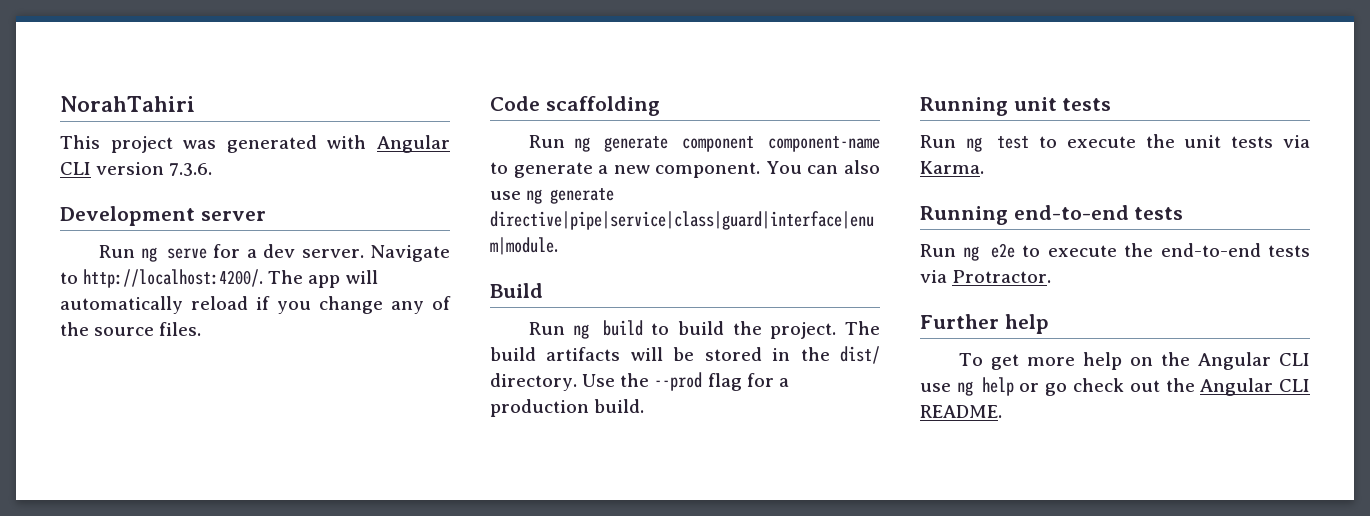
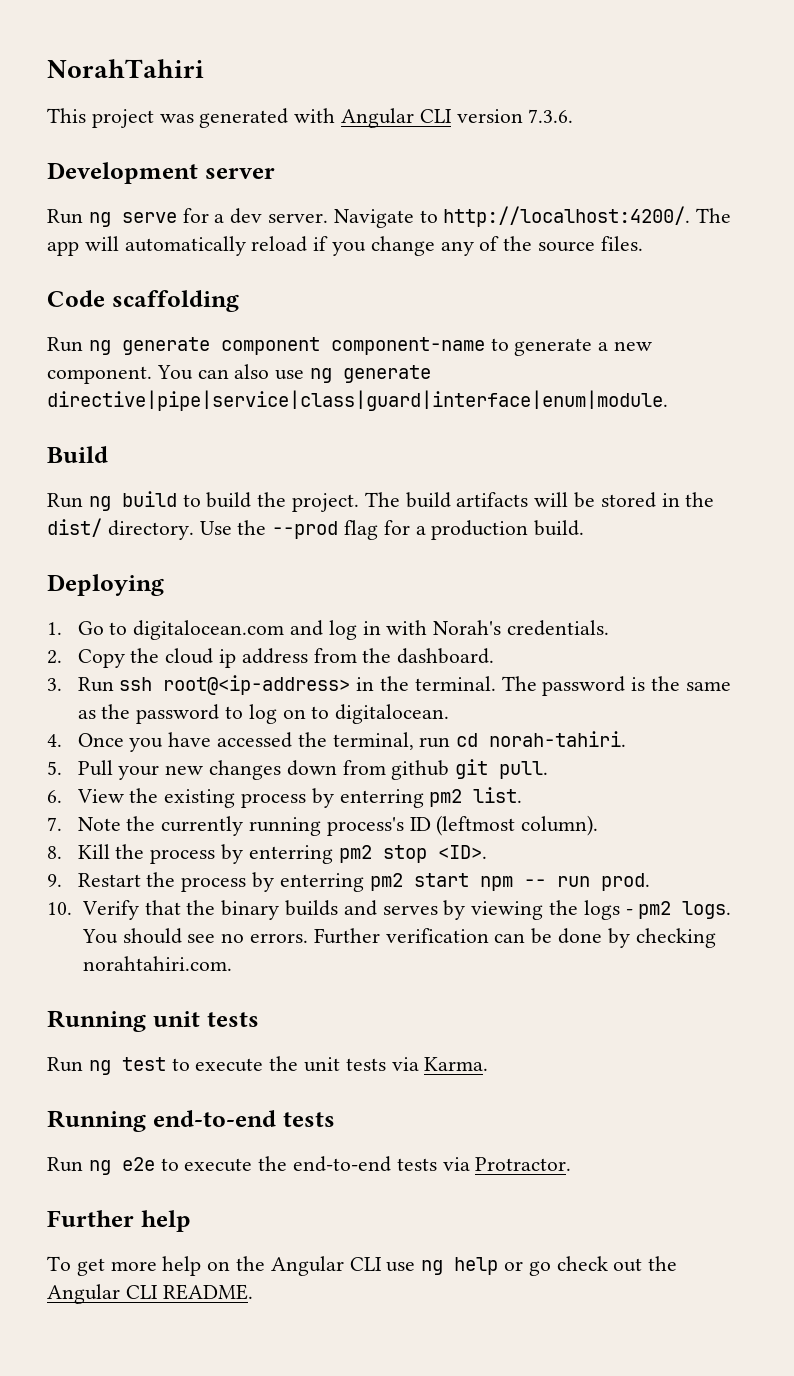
(645, 406) none -> [47,574,164,596] [47,620,610,640] [47,648,495,668] [47,675,731,696] [77,704,450,724] [47,731,627,752] [47,759,549,780] [47,787,523,808] [47,815,599,836] [47,844,487,864] [47,872,650,892] [47,900,732,920] [81,928,716,948] [82,956,232,971] // Deploying // 1. Go to digitalocean.com and log in with Norah's credentials. // 2. Copy the cloud ip address from the dashboard. // 3. Run ssh root@<ip-address> in the terminal. The password is the same as the password to log on to digitalocean. // 4. Once you have accessed the terminal, run cd norah-tahiri. // 5. Pull your new changes down from github git pull. // 6. View the existing process by enterring pm2 list. // 7. Note the currently running process's ID (leftmost column). // 8. Kill the process by enterring pm2 stop <ID>. // 9. Restart the process by enterring pm2 start npm -- run prod. // 10. Verify that the binary builds and serves by viewing the logs - pm2 logs. You should see no errors. Further verification can be done by checking norahtahiri.com.

